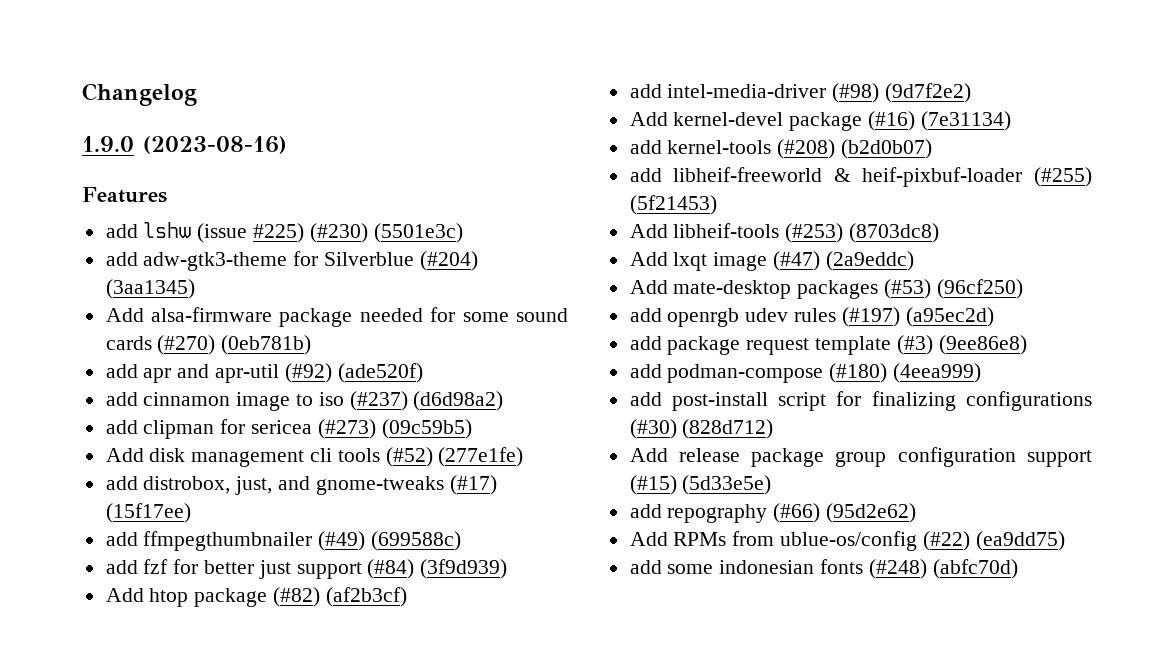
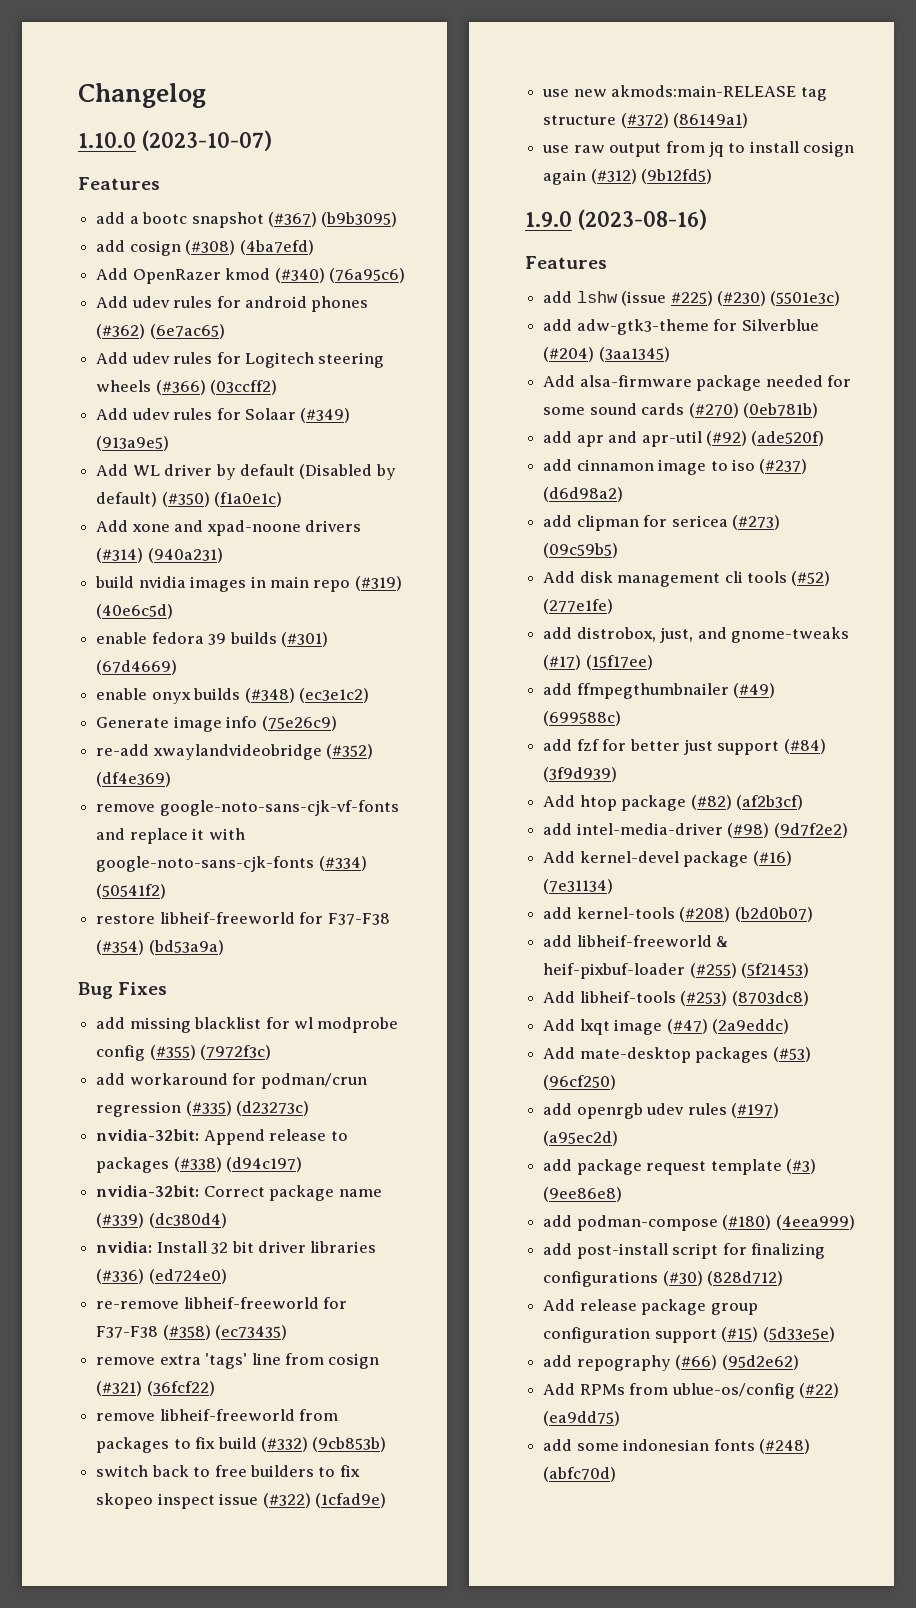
(197, 94) none -> [78,130,272,151] [78,177,160,190] [96,212,398,228] [96,240,314,256] [96,268,405,284] [96,296,369,312] [96,324,225,339] [96,352,385,368] [96,380,278,395] [96,408,351,423] [96,436,170,451] [96,464,396,480] [96,492,283,507] [96,520,361,536] [96,548,223,563] [95,576,402,592] [96,604,174,619] [96,632,328,647] [96,660,178,675] [96,688,369,704] [96,716,337,732] [96,744,374,760] [96,772,172,787] [96,800,399,816] [96,828,245,844] [96,856,367,872] [96,884,167,899] [96,912,390,925] [96,940,224,955] [78,982,168,999] [96,1017,399,1033] [96,1045,272,1061] [96,1073,367,1089] [96,1101,310,1117] [96,1129,348,1145] [96,1157,303,1173] [96,1185,382,1201] [96,1213,227,1228] [96,1241,377,1254] [96,1269,227,1284] [96,1297,348,1309] [96,1325,288,1340] [96,1353,380,1369] [96,1381,215,1396] [96,1409,339,1421] [96,1437,387,1453] [96,1465,360,1477] [96,1493,386,1509] [542,85,827,101] [543,113,749,128] [542,141,855,157] [543,169,713,185] // 1.10.0 (2023-10-07) // Features // add a bootc snapshot (#367) (b9b3095) // add cosign (#308) (4ba7efd) // Add OpenRazer kmod (#340) (76a95c6) // Add udev rules for android phones (#362) (6e7ac65) // Add udev rules for Logitech steering wheels (#366) (03ccff2) // Add udev rules for Solaar (#349) (913a9e5) // Add WL driver by default (Disabled by default) (#350) (f1a0e1c) // Add xone and xpad-noone drivers (#314) (940a231) // build nvidia images in main repo (#319) (40e6c5d) // enable fedora 39 builds (#301) (67d4669) // enable onyx builds (#348) (ec3e1c2) // Generate image info (75e26c9) // re-add xwaylandvideobridge (#352) (df4e369) // remove google-noto-sans-cjk-vf-fonts and replace it with google-noto-sans-cjk-fonts (#334) (50541f2) // restore libheif-freeworld for F37-F38 (#354) (bd53a9a) // Bug Fixes // add missing blacklist for wl modprobe config (#355) (7972f3c) // add workaround for podman/crun regression (#335) (d23273c) // nvidia-32bit: Append release to packages (#338) (d94c197) // nvidia-32bit: Correct package name (#339) (dc380d4) // nvidia: Install 32 bit driver libraries (#336) (ed724e0) // re-remove libheif-freeworld for F37-F38 (#358) (ec73435) // remove extra 'tags' line from cosign (#321) (36fcf22) // remove libheif-freeworld from packages to fix build (#332) (9cb853b) // switch back to free builders to fix skopeo inspect issue (#322) (1cfad9e) // use new akmods:main-RELEASE tag structure (#372) (86149a1) // use raw output from jq to install cosign again (#312) (9b12fd5)

